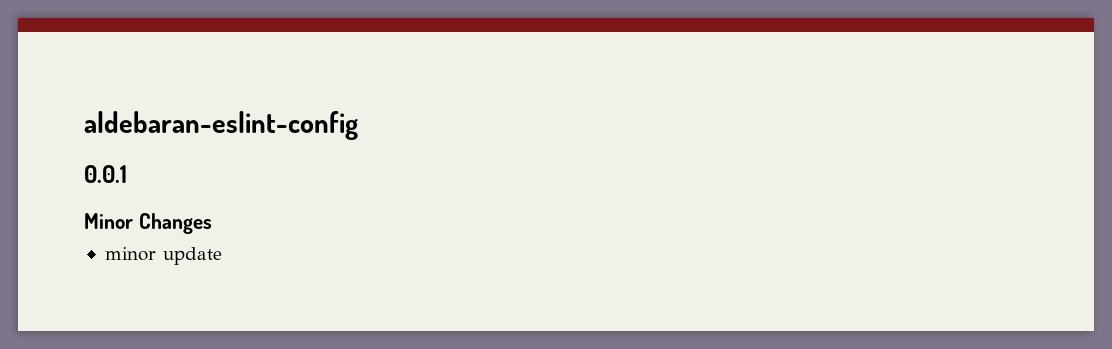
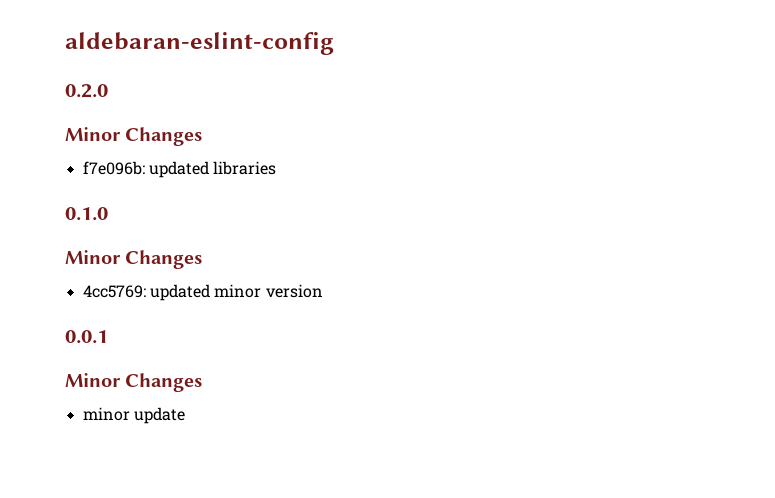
(358, 125) none -> [65,84,108,98] [65,127,203,146] [82,161,277,178] [65,207,108,221] [65,250,203,269] [82,284,323,301] // 0.2.0 // Minor Changes // f7e096b: updated libraries // 0.1.0 // Minor Changes // 4cc5769: updated minor version

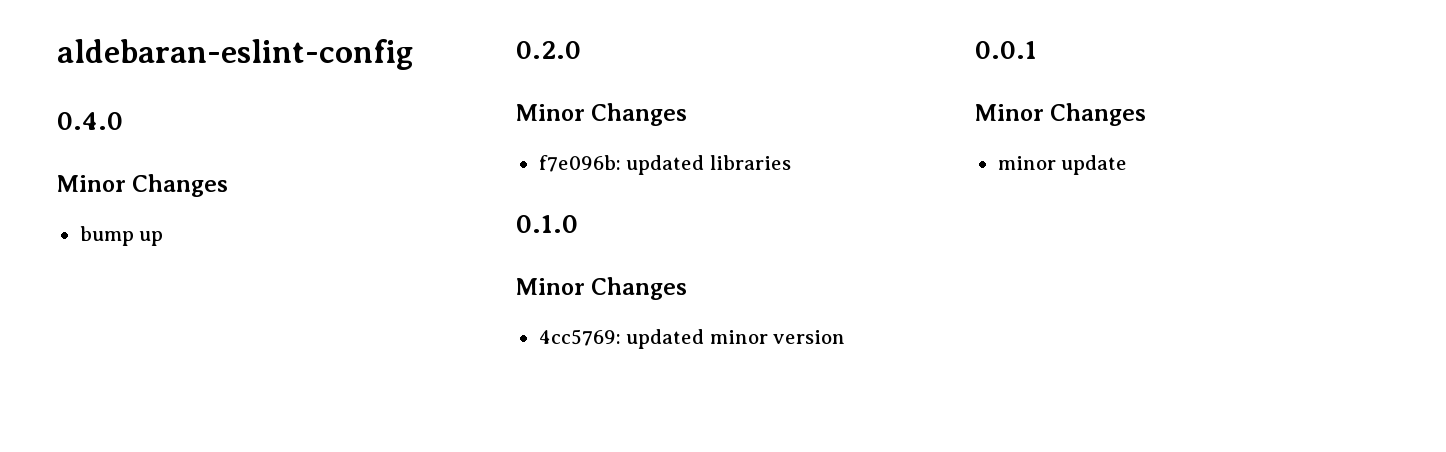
(334, 43) none -> [57,112,123,130] [57,174,229,197] [79,226,164,246] // 0.4.0 // Minor Changes // bump up

